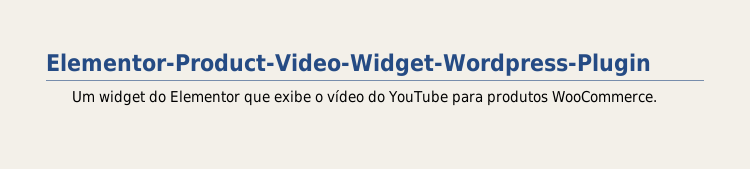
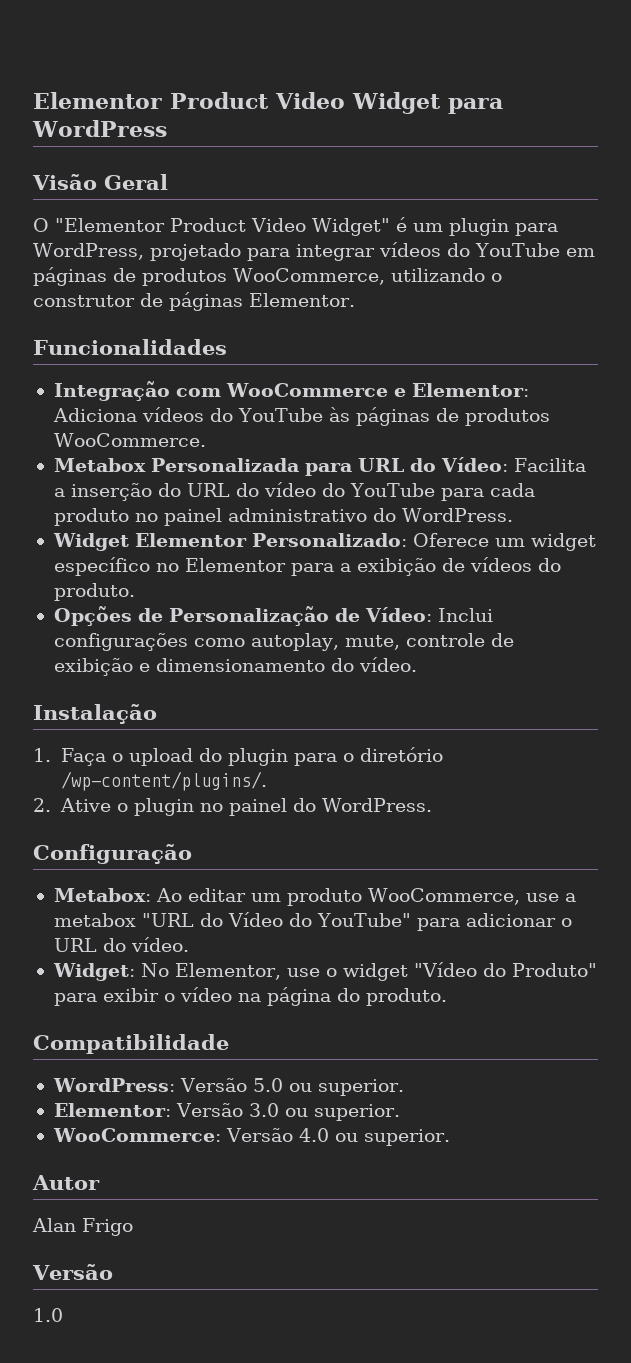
[46,53,651,76] [72,90,658,106] Elementor-Product-Video-Widget-Wordpress-Plugin // Um widget do Elementor que exibe o vídeo do YouTube para produtos WooCommerce. -> [33,92,503,114] [32,120,167,137] [32,174,168,190] [33,217,558,236] [33,242,595,261] [33,267,502,286] [33,292,355,311] [33,339,227,355] [53,381,529,401] [52,407,550,426] [53,433,206,447] [53,457,586,476] [53,482,535,501] [53,508,513,526] [52,533,596,551] [53,557,561,576] [53,583,135,601] [53,606,493,626] [53,633,514,651] [53,657,417,676] [33,704,157,724] [33,747,444,766] [60,771,267,791] [33,798,433,816] [33,844,192,864] [53,888,576,906] [53,912,572,931] [53,937,189,952] [52,962,597,981] [53,987,447,1006] [33,1034,229,1054] [52,1078,404,1096] [53,1103,400,1121] [52,1128,450,1146] [32,1175,100,1190] [32,1218,133,1236] [32,1264,113,1280] [33,1308,63,1322] Elementor Product Video Widget para WordPress // Visão Geral // O "Elementor Product Video Widget" é um plugin para WordPress, projetado para integrar vídeos do YouTube em páginas de produtos WooCommerce, utilizando o construtor de páginas Elementor. // Funcionalidades // Integração com WooCommerce e Elementor: Adiciona vídeos do YouTube às páginas de produtos WooCommerce. // Metabox Personalizada para URL do Vídeo: Facilita a inserção do URL do vídeo do YouTube para cada produto no painel administrativo do WordPress. // Widget Elementor Personalizado: Oferece um widget específico no Elementor para a exibição de vídeos do produto. // Opções de Personalização de Vídeo: Inclui configurações como autoplay, mute, controle de exibição e dimensionamento do vídeo. // Instalação // 1. Faça o upload do plugin para o diretório /wp-content/plugins/. // 2. Ative o plugin no painel do WordPress. // Configuração // Metabox: Ao editar um produto WooCommerce, use a metabox "URL do Vídeo do YouTube" para adicionar o URL do vídeo. // Widget: No Elementor, use o widget "Vídeo do Produto" para exibir o vídeo na página do produto. // Compatibilidade // WordPress: Versão 5.0 ou superior. // Elementor: Versão 3.0 ou superior. // WooCommerce: Versão 4.0 ou superior. // Autor // Alan Frigo // Versão // 1.0

